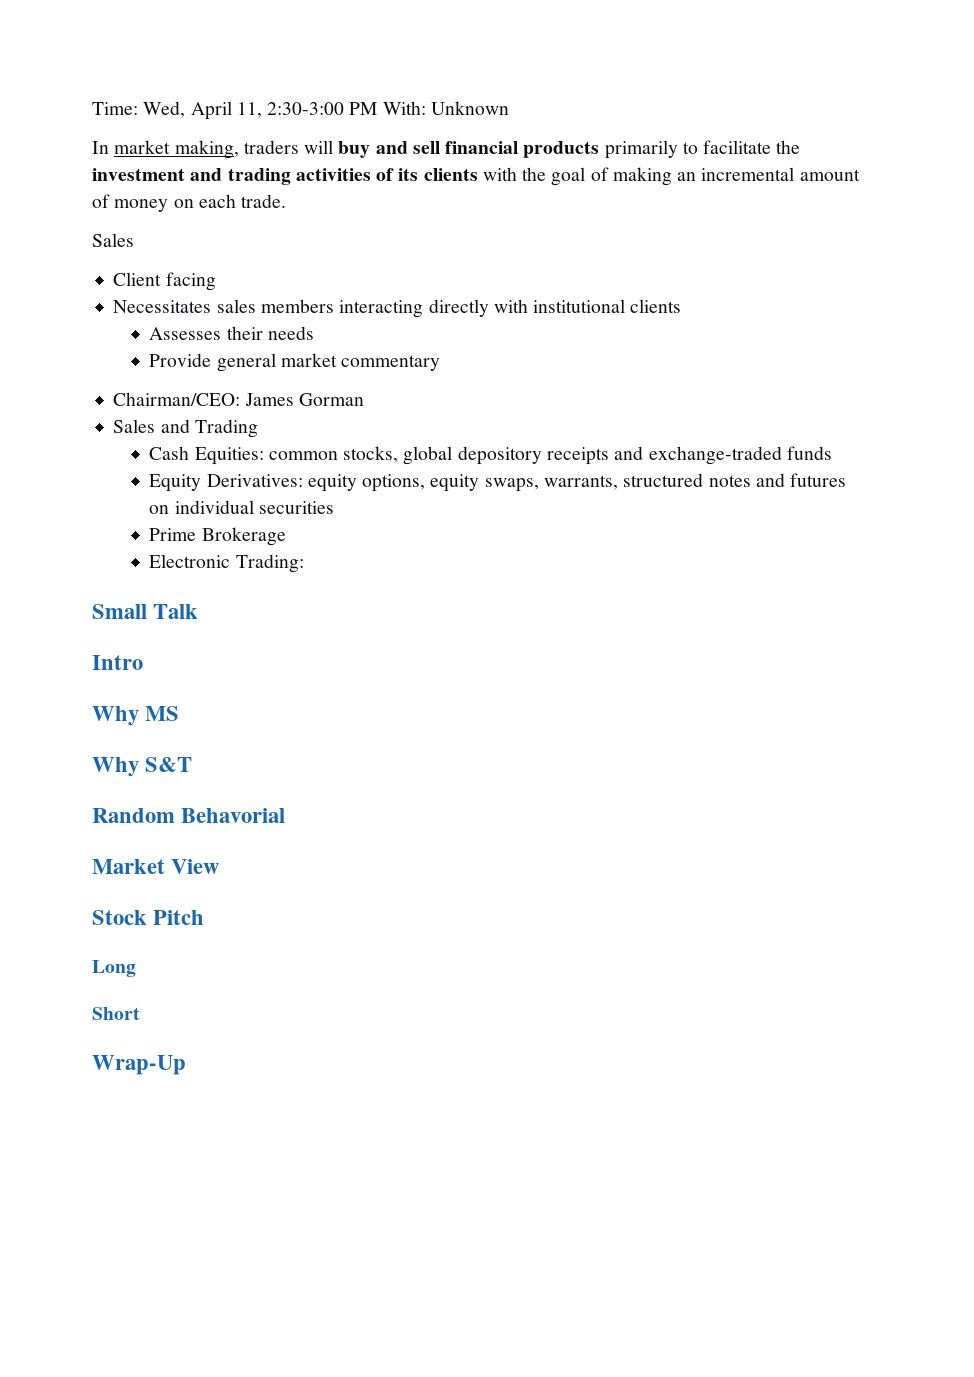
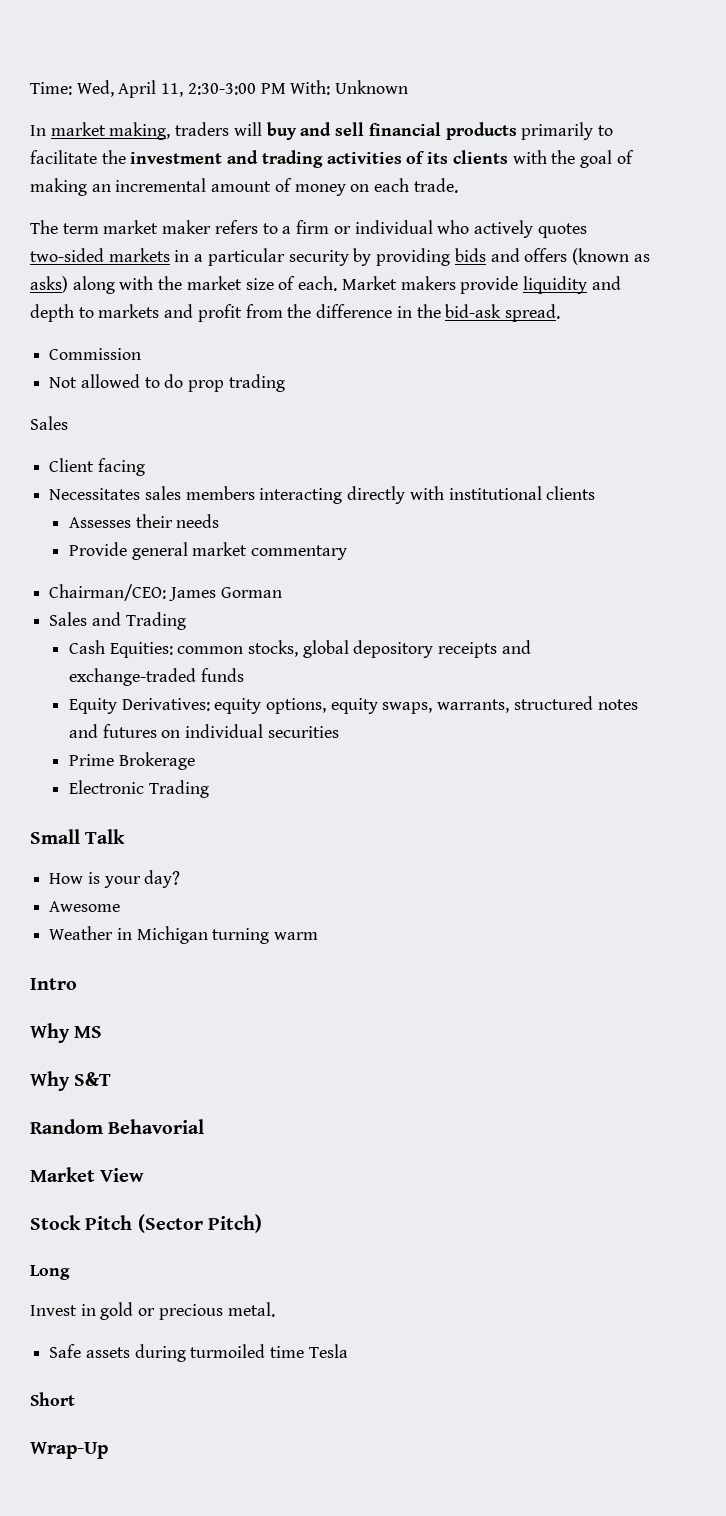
(287, 201) none -> [30,220,587,238] [30,248,650,266] [30,276,621,294] [30,304,560,322] [49,348,142,360] [49,374,285,392] // The term market maker refers to a firm or individual who actively quotes two-sided markets in a particular security by providing bids and offers (known as asks) along with the market size of each. Market makers provide liquidity and depth to markets and profit from the difference in the bid-ask spread. // Commission // Not allowed to do prop trading
[235,554,304,573] Trading: -> [148,780,209,798] Trading
(199, 611) none -> [49,870,181,888] [49,901,121,912] [49,926,319,944] // How is your day? // Awesome // Weather in Michigan turning warm
(205, 917) none -> [137,1214,262,1233] (Sector Pitch)
(136, 968) none -> [30,1302,275,1320] [49,1344,348,1362] // Invest in gold or precious metal. // Safe assets during turmoiled time Tesla

